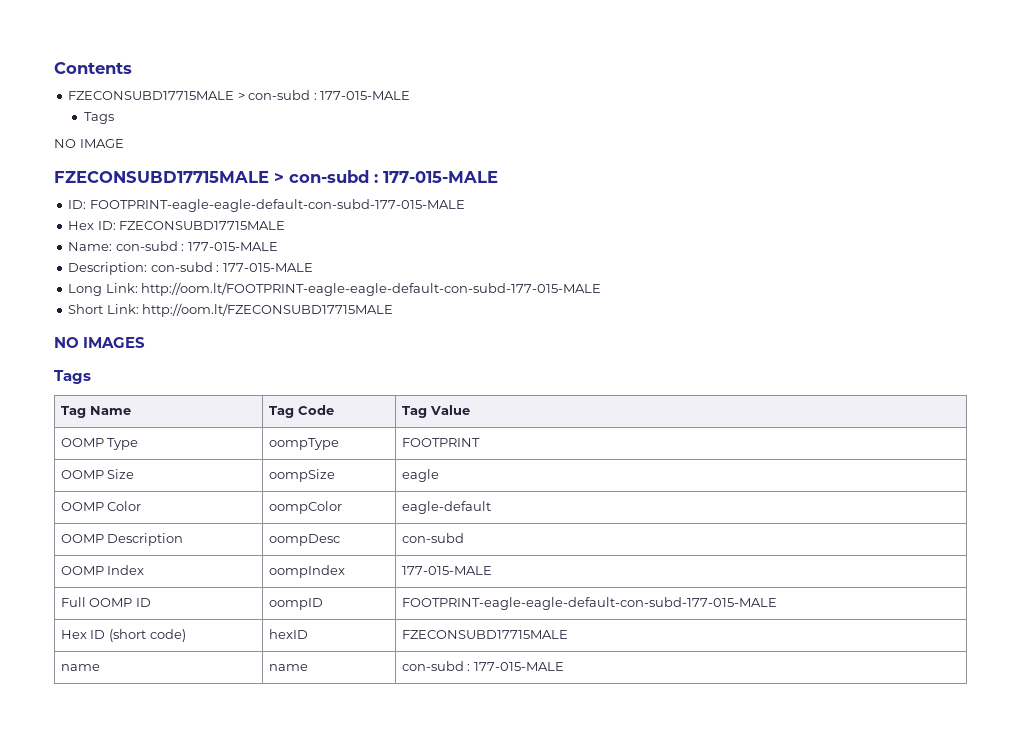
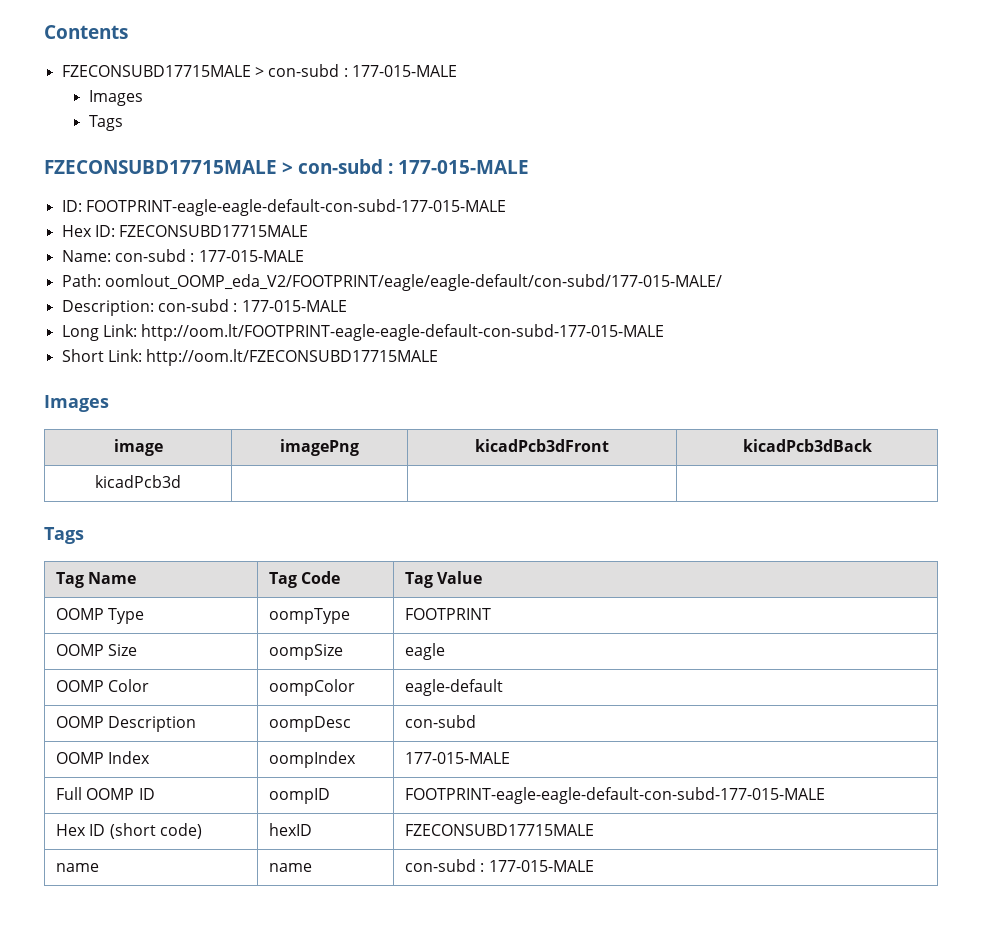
[84,112,115,124] [54,139,124,148] // Tags // NO IMAGE -> [88,90,143,106] [88,115,124,131] // Images // Tags
(278, 246) none -> [61,274,722,291] // Path: oomlout_OOMP_eda_V2/FOOTPRINT/eagle/eagle-default/con-subd/177-015-MALE/
[54,337,146,348] NO IMAGES -> [44,395,109,412] [113,439,163,456] [280,439,359,456] [475,439,609,452] [742,439,872,452] [95,475,181,488] Images // image | imagePng | kicadPcb3dFront | kicadPcb3dBack // kicadPcb3d | | |

